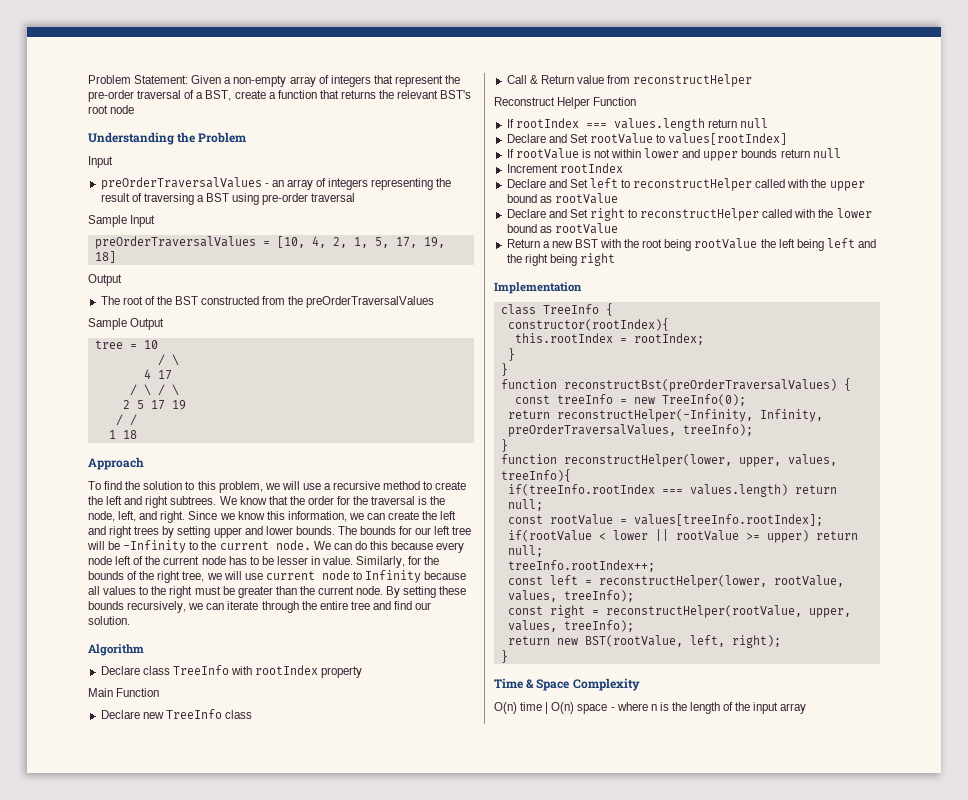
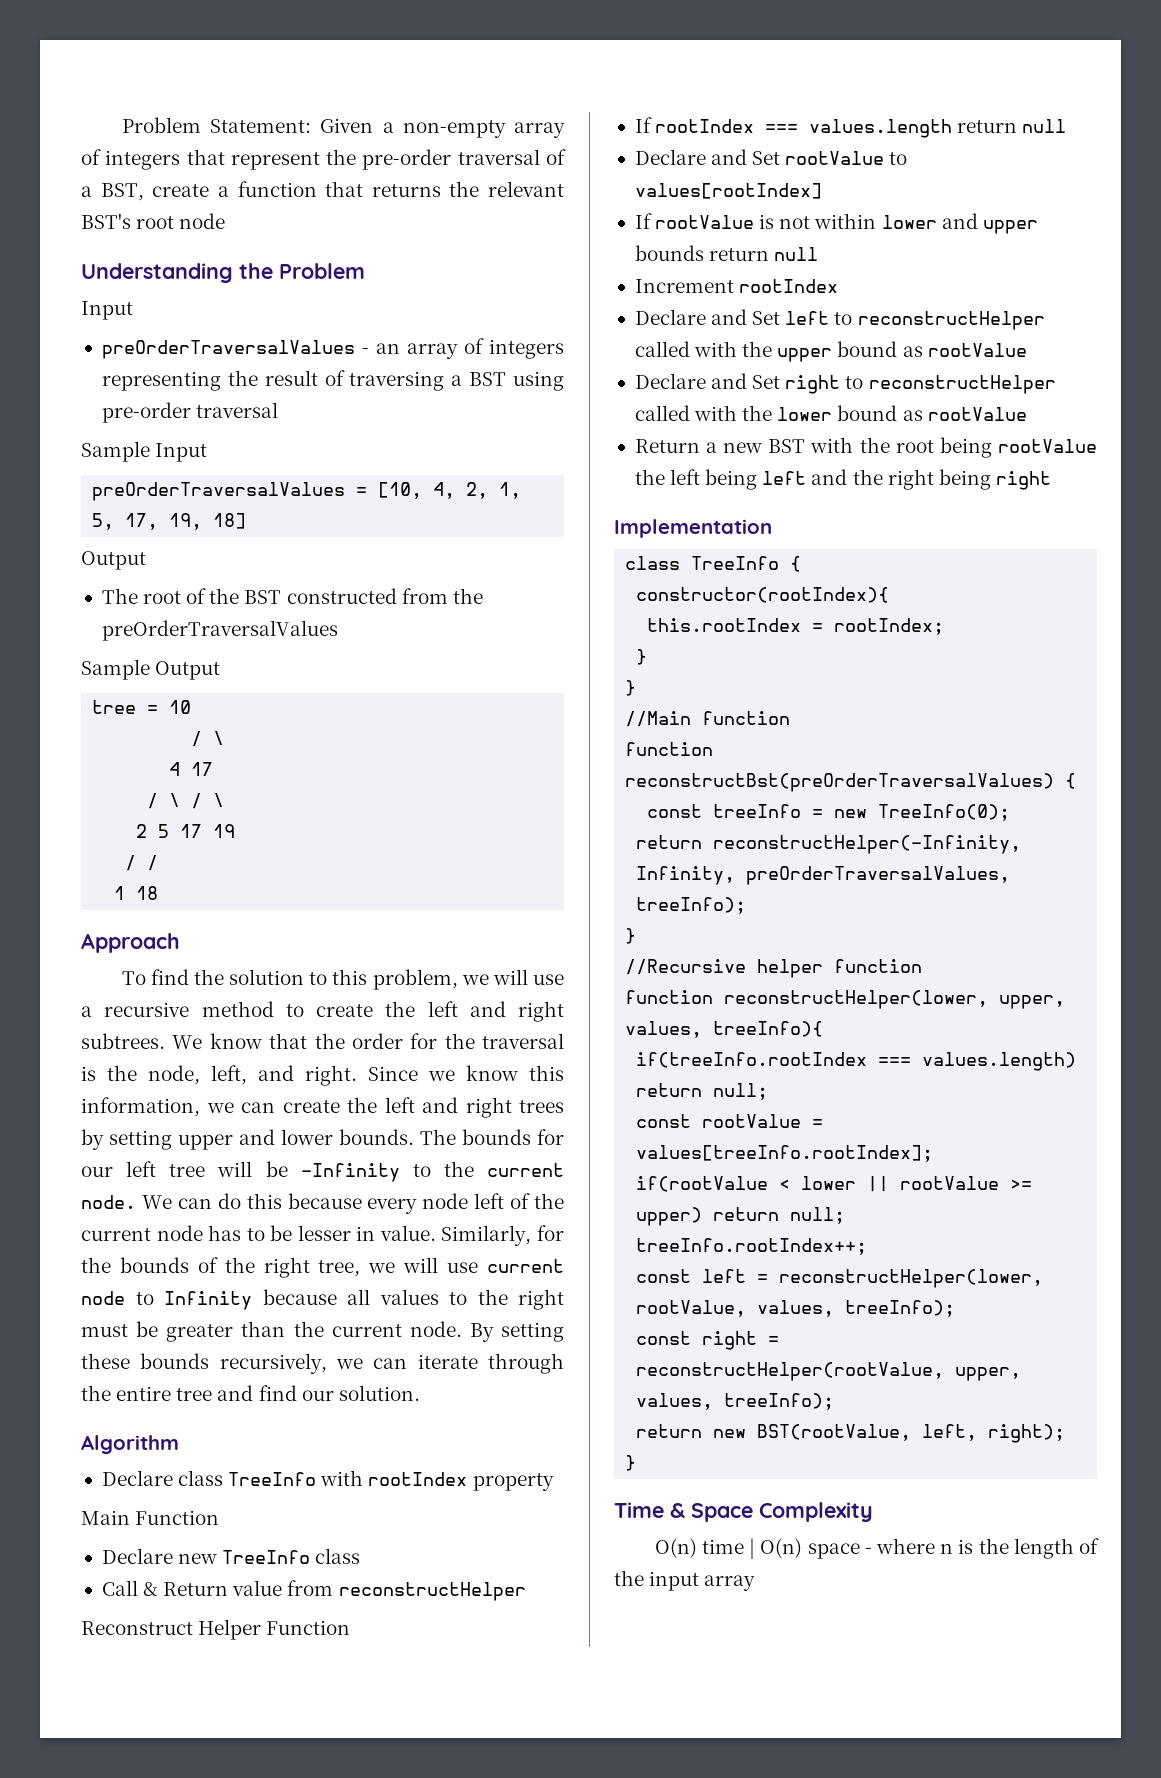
(508, 369) none -> [625,711,791,727] // //Main function
(508, 445) none -> [625,959,923,978] // //Recursive helper function

